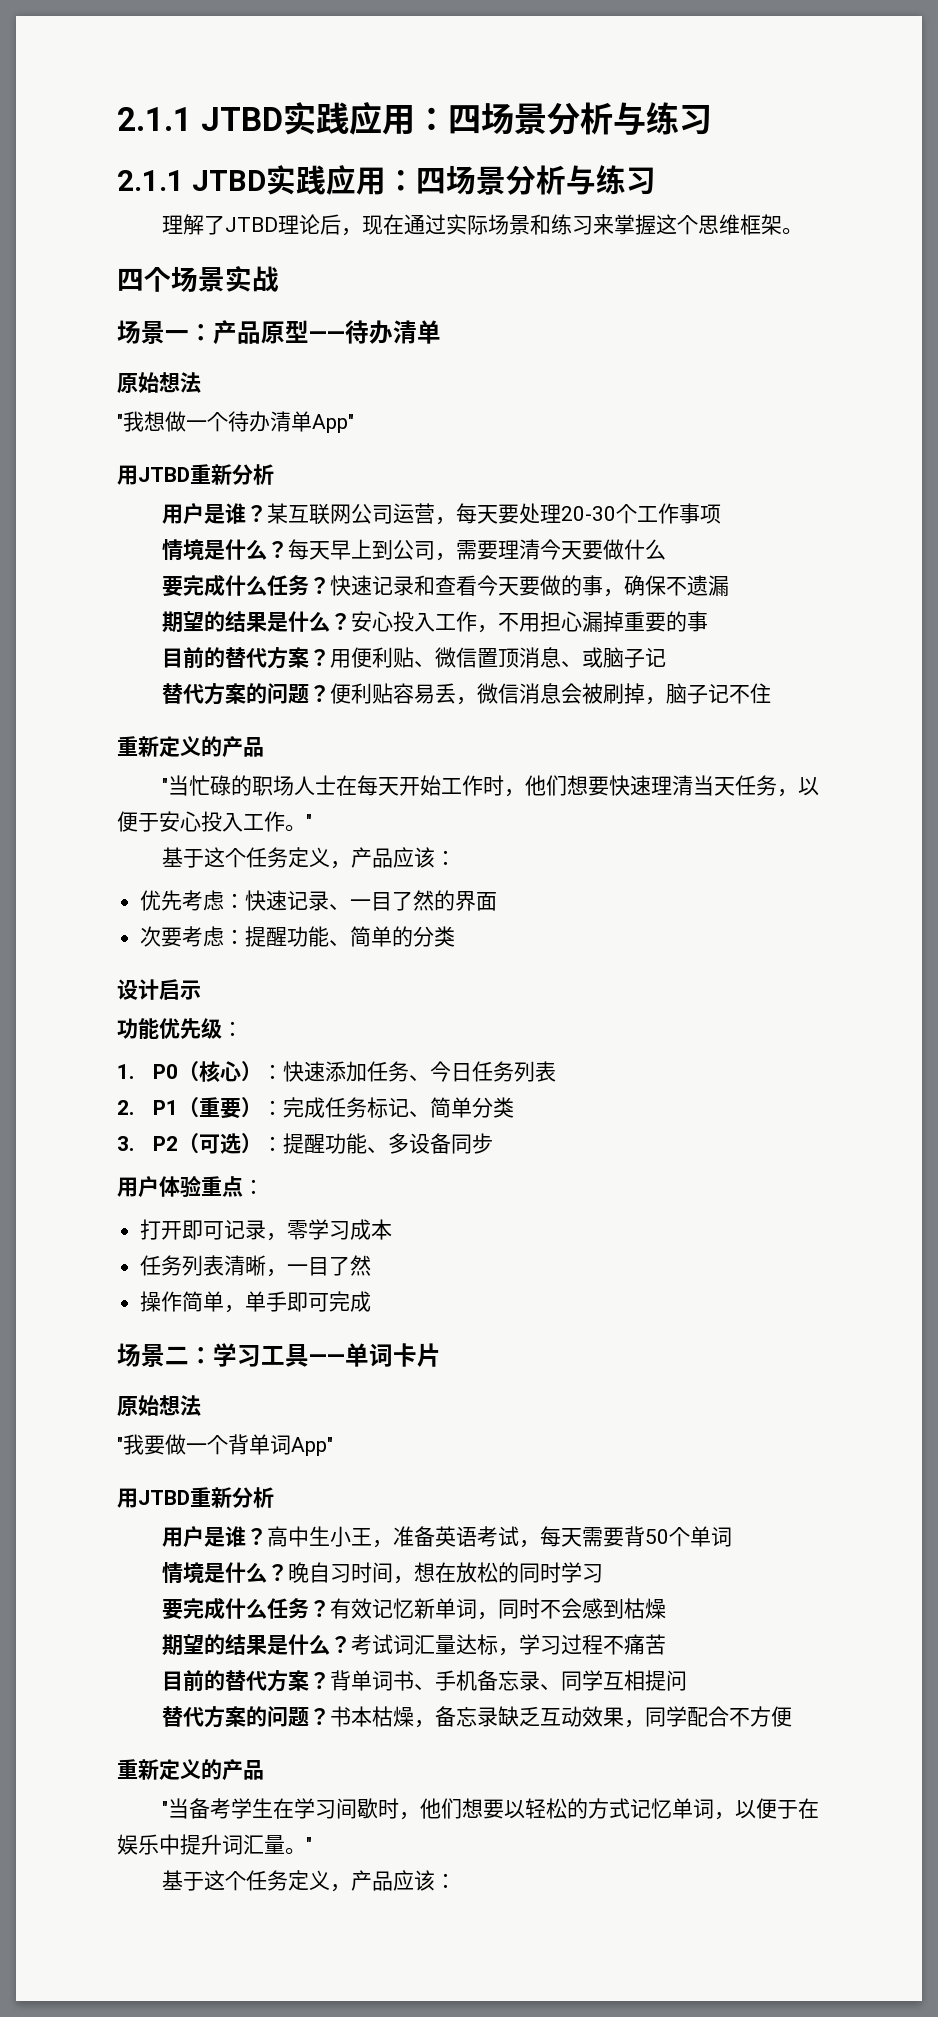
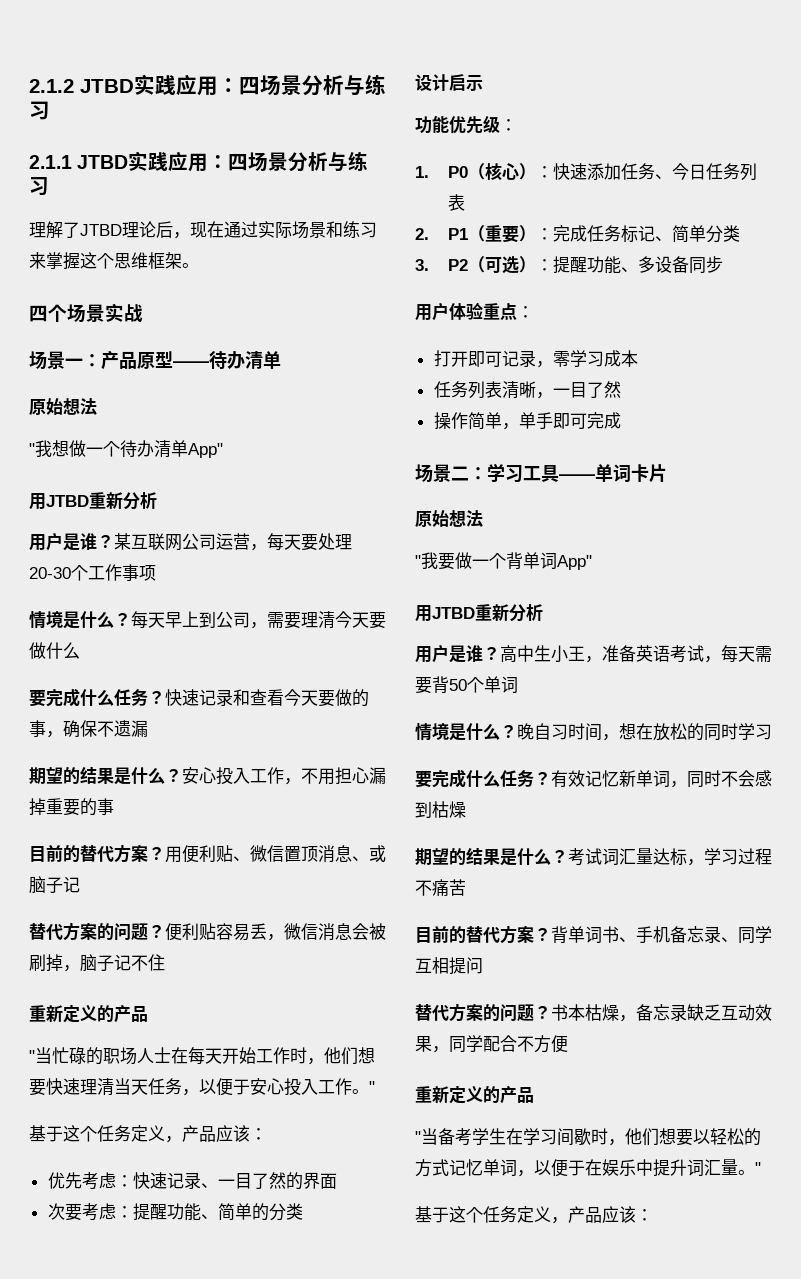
[117,107,192,131] 2.1.1 -> [29,79,74,93] 2.1.2

